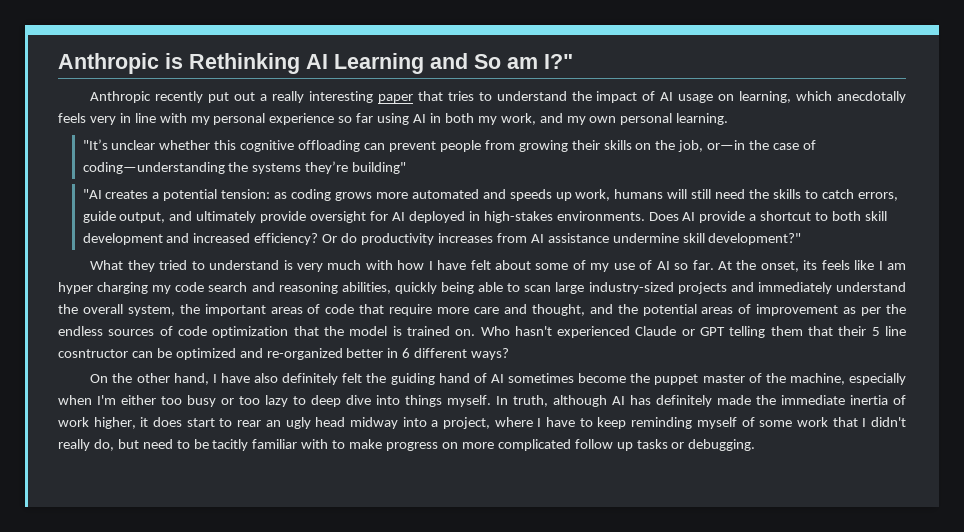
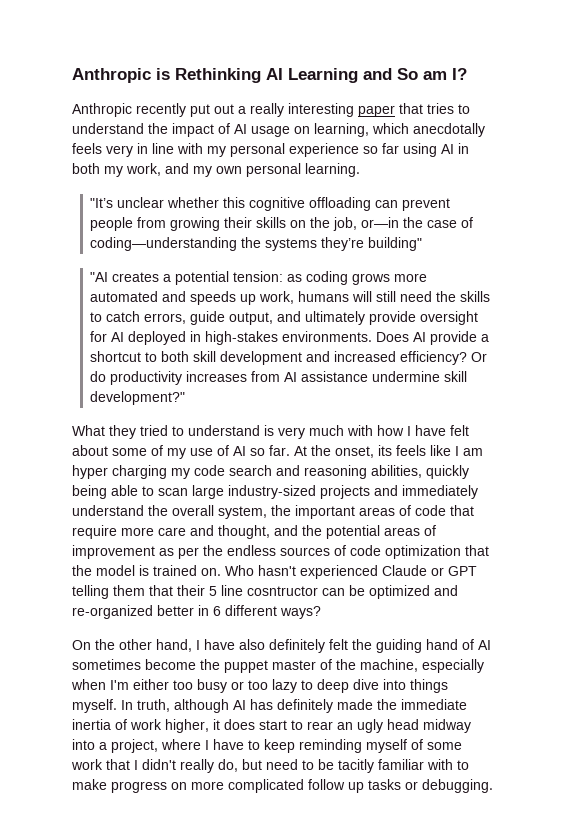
[544,54,573,69] I?" -> [452,68,467,80] I?

